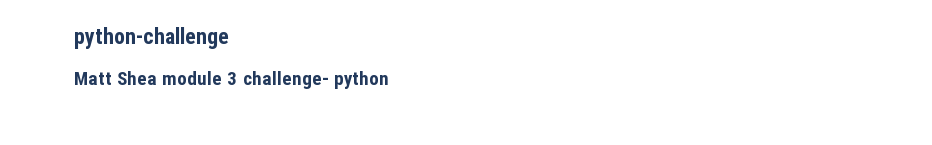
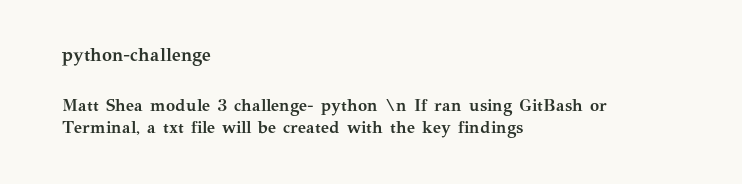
(389, 80) none -> [385,98,607,116] [62,121,523,138] \n If ran using GitBash or Terminal, a txt file will be created with the key findings

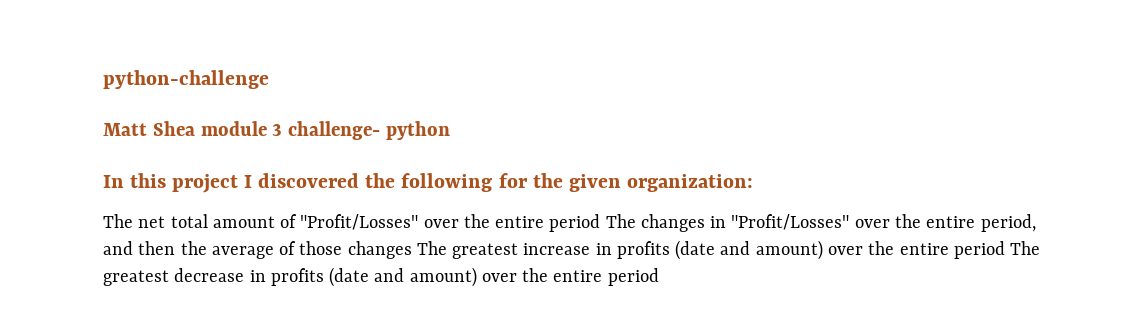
[385,98,607,116] [62,121,523,138] \n If ran using GitBash or Terminal, a txt file will be created with the key findings -> [103,173,753,193] [103,214,1036,232] [103,240,1041,260] [103,267,659,287] // In this project I discovered the following for the given organization: // The net total amount of "Profit/Losses" over the entire period The changes in "Profit/Losses" over the entire period, and then the average of those changes The greatest increase in profits (date and amount) over the entire period The greatest decrease in profits (date and amount) over the entire period

